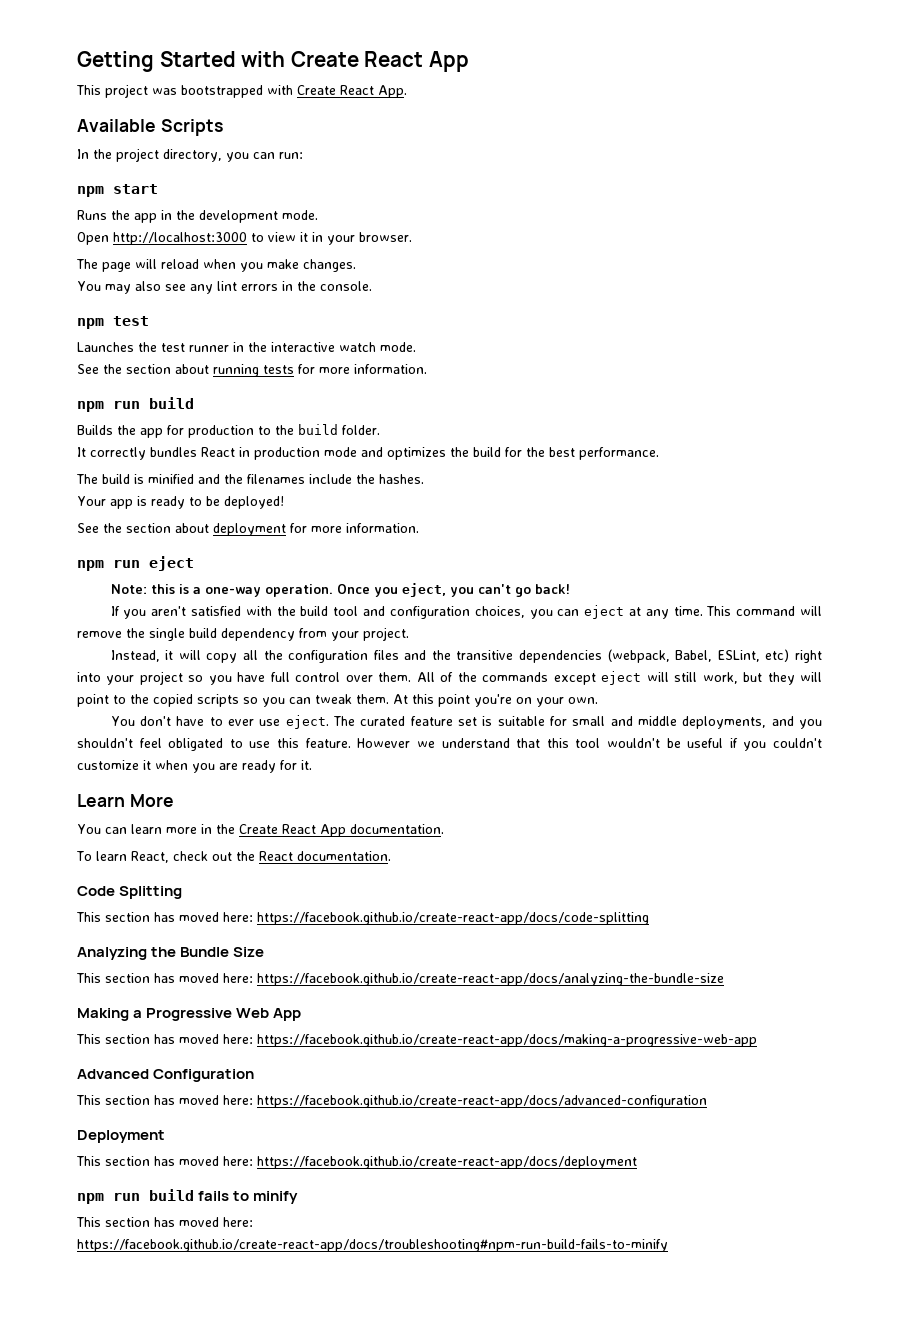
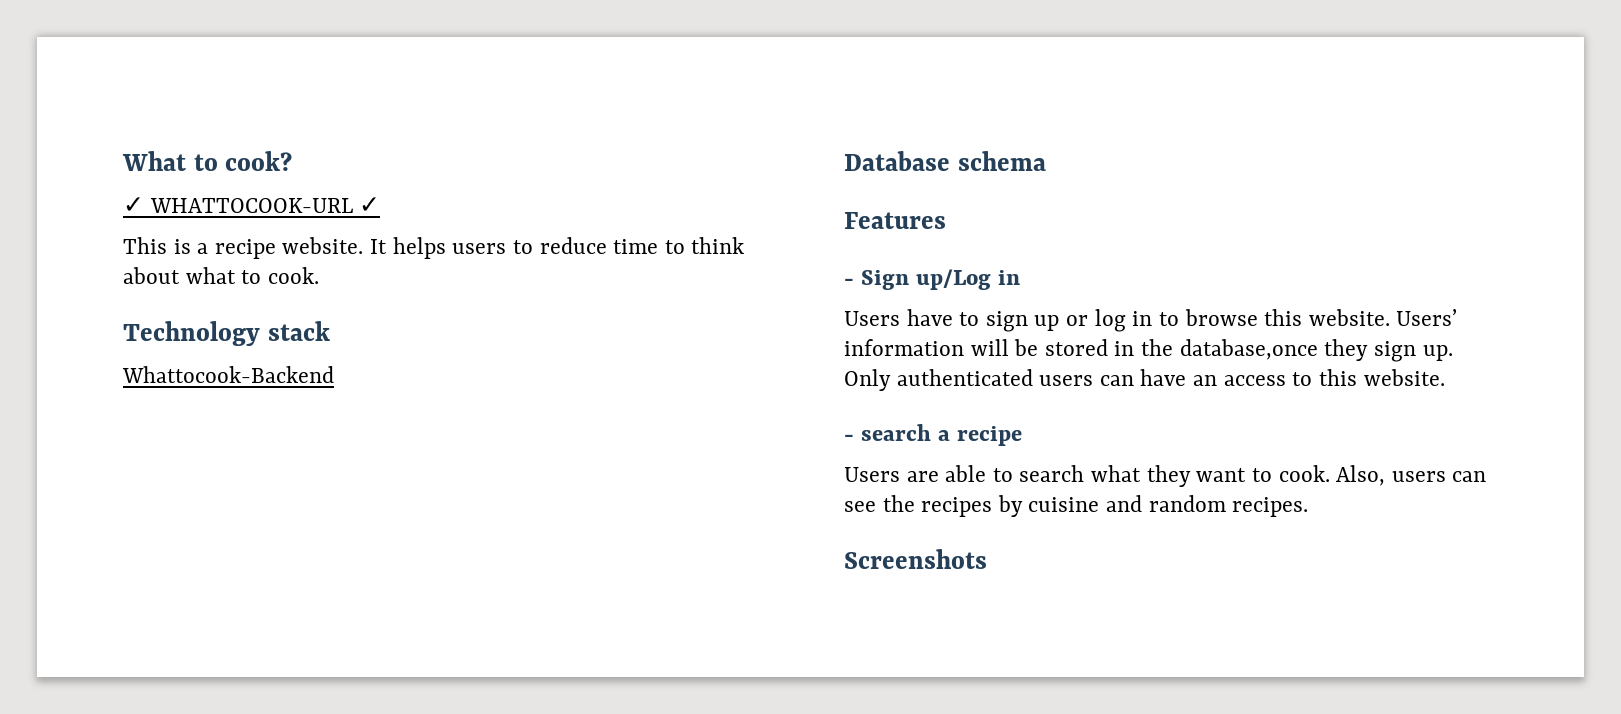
[77,51,469,72] [76,84,407,98] [77,119,223,136] [77,148,303,162] [77,184,158,197] [77,210,318,223] [77,232,412,245] [76,259,356,272] [77,281,372,294] [77,316,149,329] [77,342,416,352] [77,364,427,377] [77,397,194,412] [77,424,380,438] [77,447,659,460] [76,474,424,484] [77,496,284,509] [77,523,419,536] [77,556,194,571] [110,583,570,597] [110,605,822,619] [77,627,409,641] [110,649,823,663] [77,671,823,685] [77,694,598,707] [110,715,822,729] [77,738,822,751] [77,760,312,773] [77,794,174,807] [77,824,444,837] [76,851,391,863] [77,886,183,899] [76,912,649,925] [77,947,265,960] [76,973,724,986] [77,1008,302,1021] [76,1034,757,1047] [77,1069,255,1082] [76,1095,707,1108] [77,1130,165,1143] [76,1156,637,1169] [77,1189,299,1204] [76,1217,253,1227] [77,1239,668,1252] Getting Started with Create React App // This project was bootstrapped with Create React App. // Available Scripts // In the project directory, you can run: // npm start // Runs the app in the development mode. // Open http://localhost:3000 to view it in your browser. // The page will reload when you make changes. // You may also see any lint errors in the console. // npm test // Launches the test runner in the interactive watch mode. // See the section about running tests for more information. // npm run build // Builds the app for production to the build folder. // It correctly bundles React in production mode and optimizes the build for the best performance. // The build is minified and the filenames include the hashes. // Your app is ready to be deployed! // See the section about deployment for more information. // npm run eject // Note: this is a one-way operation. Once you eject, you can't go back! // If you aren't satisfied with the build tool and configuration choices, you can eject at any time. This command will remove the single build dependency from your project. // Instead, it will copy all the configuration files and the transitive dependencies (webpack, Babel, ESLint, etc) right into your project so you have full control over them. All of the commands except eject will still work, but they will point to the copied scripts so you can tweak them. At this point you're on your own. // You don't have to ever use eject. The curated feature set is suitable for small and middle deployments, and you shouldn't feel obligated to use this feature. However we understand that this tool wouldn't be useful if you couldn't customize it when you are ready for it. // Learn More // You can learn more in the Create React App documentation. // To learn React, check out the React documentation. // Code Splitting // This section has moved here: https://facebook.github.io/create-react-app/docs/code-splitting // Analyzing the Bundle Size // This section has moved here: https://facebook.github.io/create-react-app/docs/analyzing-the-bundle-size // Making a Progressive Web App // This section has moved here: https://facebook.github.io/create-react-app/docs/making-a-progressive-web-app // Advanced Configuration // This section has moved here: https://facebook.github.io/create-react-app/docs/advanced-configuration // Deployment // This section has moved here: https://facebook.github.io/create-react-app/docs/deployment // npm run build fails to minify // This section has moved here: https://facebook.github.io/create-react-app/docs/troubleshooting#npm-run-build-fails-to-minify -> [122,151,293,171] [123,197,381,213] [123,237,745,259] [123,267,319,284] [123,321,330,346] [122,366,334,383] [844,151,1046,171] [844,212,946,229] [844,269,1020,290] [844,309,1458,332] [844,339,1453,362] [844,369,1445,391] [844,424,1022,446] [844,465,1487,487] [844,495,1309,517] [844,549,987,569] What to cook? // ✓ WHATTOCOOK-URL ✓ // This is a recipe website. It helps users to reduce time to think about what to cook. // Technology stack // Whattocook-Backend // Database schema // Features // - Sign up/Log in // Users have to sign up or log in to browse this website. Users’ information will be stored in the database,once they sign up. Only authenticated users can have an access to this website. // - search a recipe // Users are able to search what they want to cook. Also, users can see the recipes by cuisine and random recipes. // Screenshots

